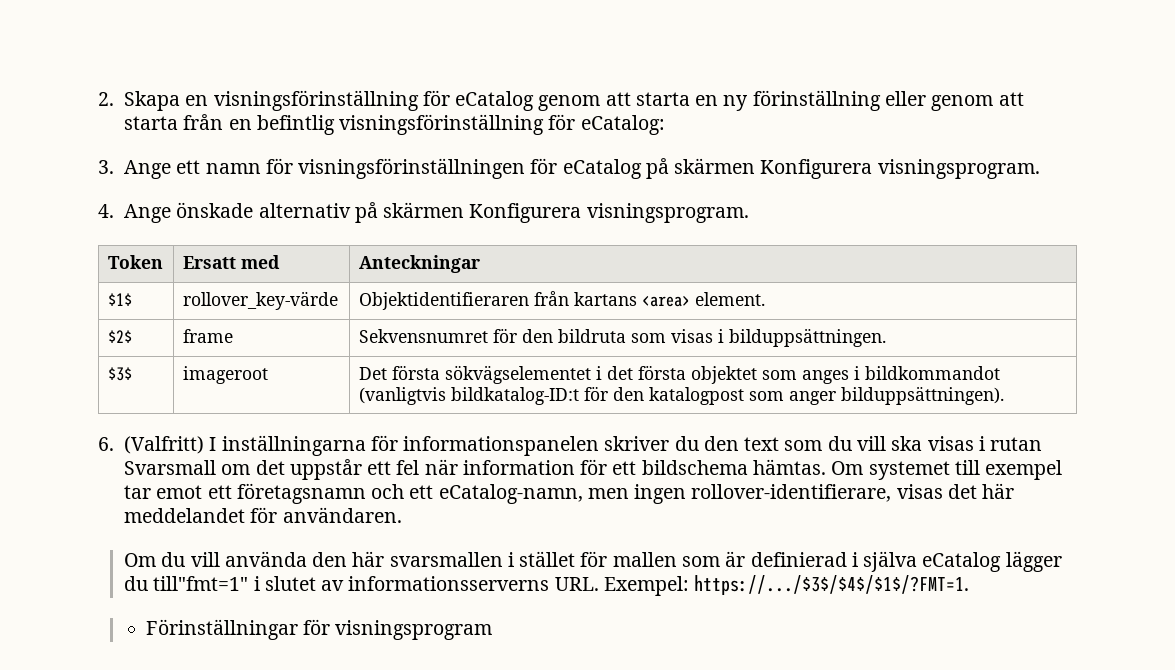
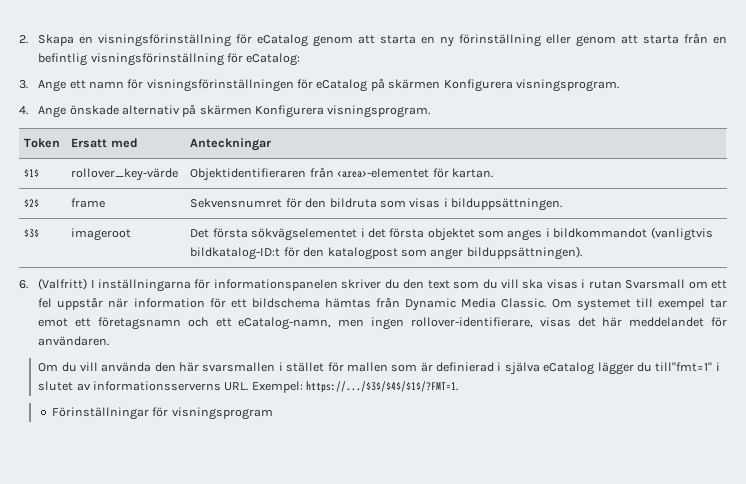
[573,292,765,307] kartans <area> element. -> [337,168,493,178] <area>-elementet för kartan.
[255,459,362,480] det uppstår -> (708, 285) none
(420, 467) none -> [57,297,104,310] uppstår
[752,459,826,475] hämtas. -> [324,297,547,311] hämtas från Dynamic Media Classic.

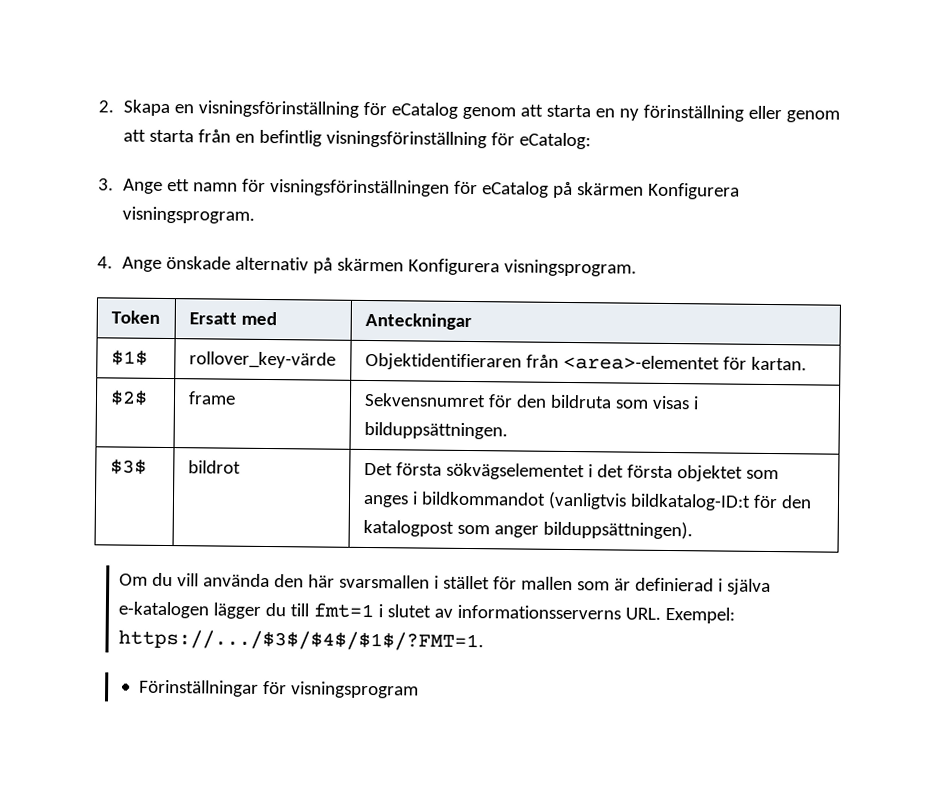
[71,228,132,241] imageroot -> [187,460,241,474] bildrot
[19,278,727,292] [38,297,728,311] [38,317,727,330] [38,336,110,346] // 6. (Valfritt) I inställningarna för informationspanelen skriver du den text som du vill ska visas i rutan Svarsmall om ett fel uppstår när information för ett bildschema hämtas från Dynamic Media Classic. Om systemet till exempel tar emot ett företagsnamn och ett eCatalog-namn, men ingen rollover-identifierare, visas det här meddelandet för användaren. -> (693, 530) none
[543,362,595,375] eCatalog -> [118,601,210,619] e-katalogen
[655,362,713,372] till"fmt=1" -> [290,602,375,619] till fmt=1

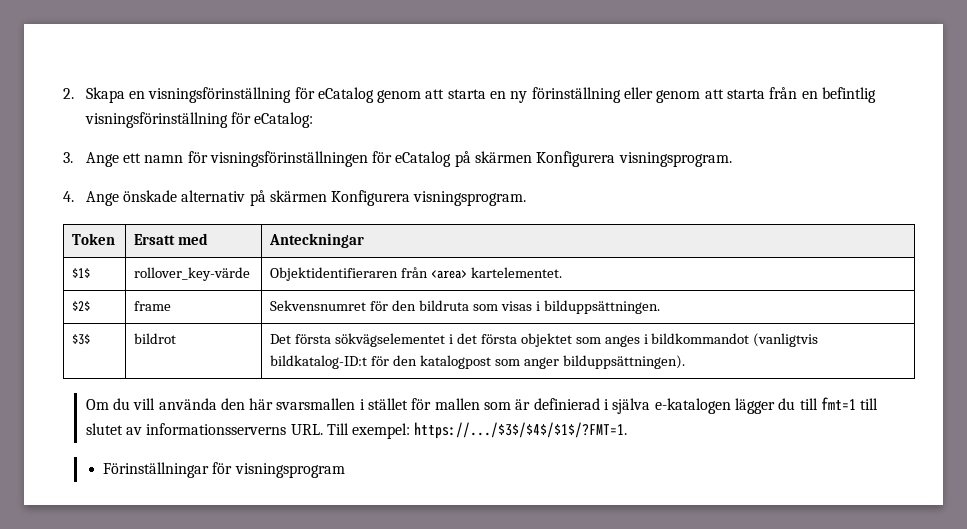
[562,354,807,371] <area>-elementet för kartan. -> [431,267,563,279] <area> kartelementet.
[378,604,384,618] i -> [860,398,879,410] till
[665,606,736,624] Exempel: -> [326,423,411,439] Till exempel:

